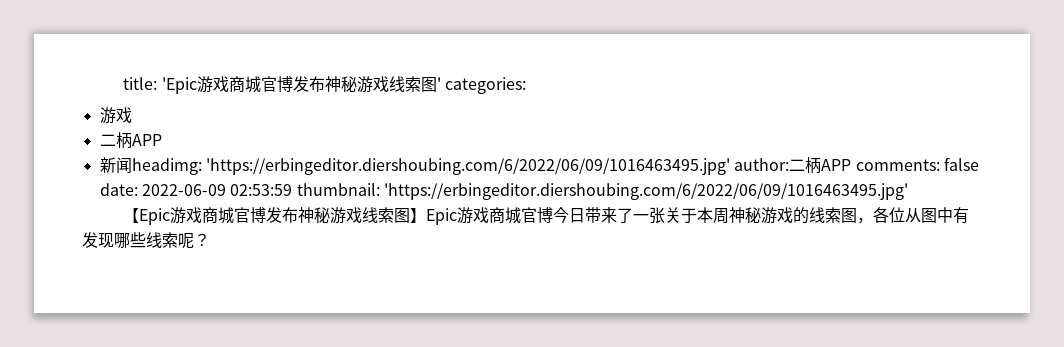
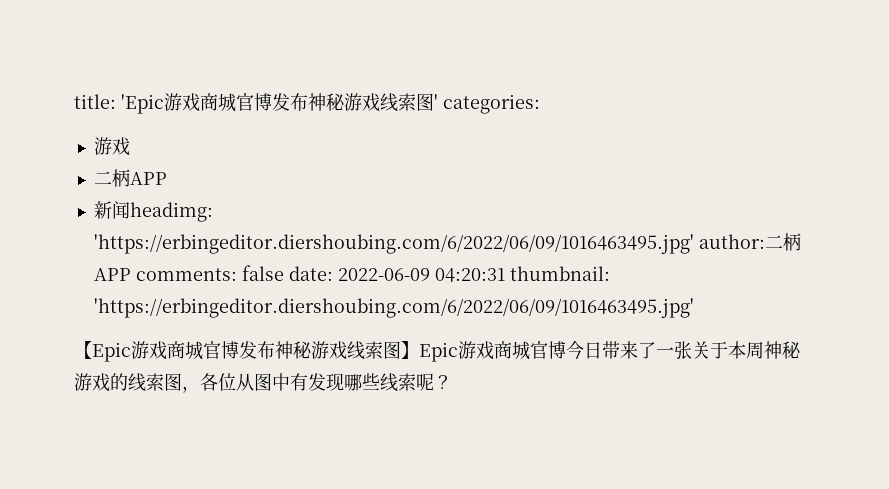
[230,184,293,196] 02:53:59 -> [434,268,505,282] 04:20:31

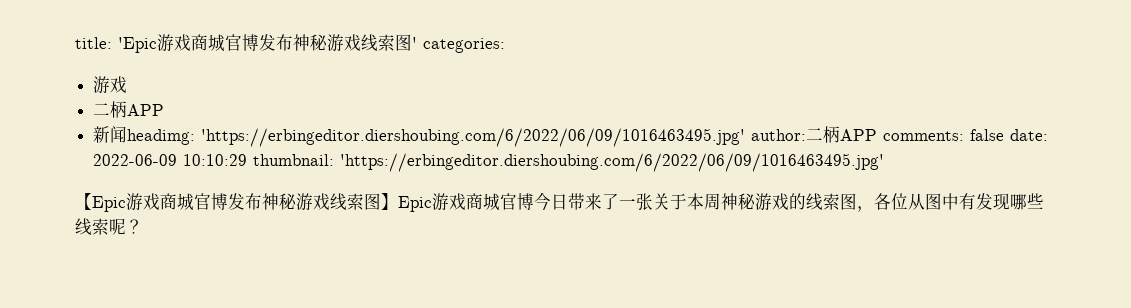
[434,268,505,282] 04:20:31 -> [183,154,248,166] 10:10:29

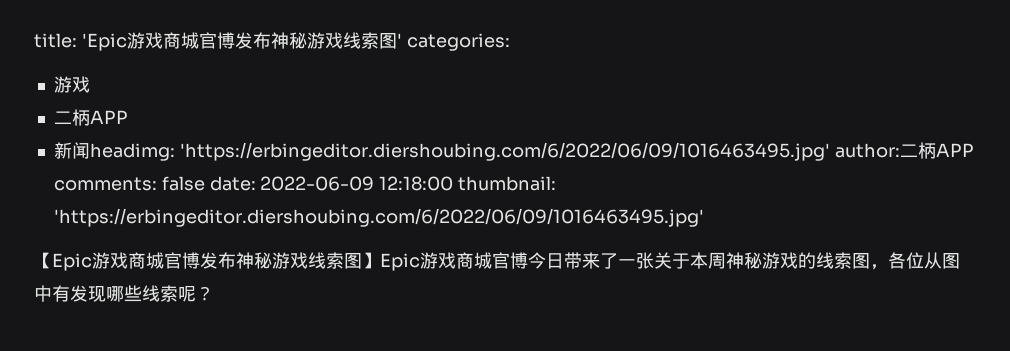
[183,154,248,166] 10:10:29 -> [379,176,454,191] 12:18:00

